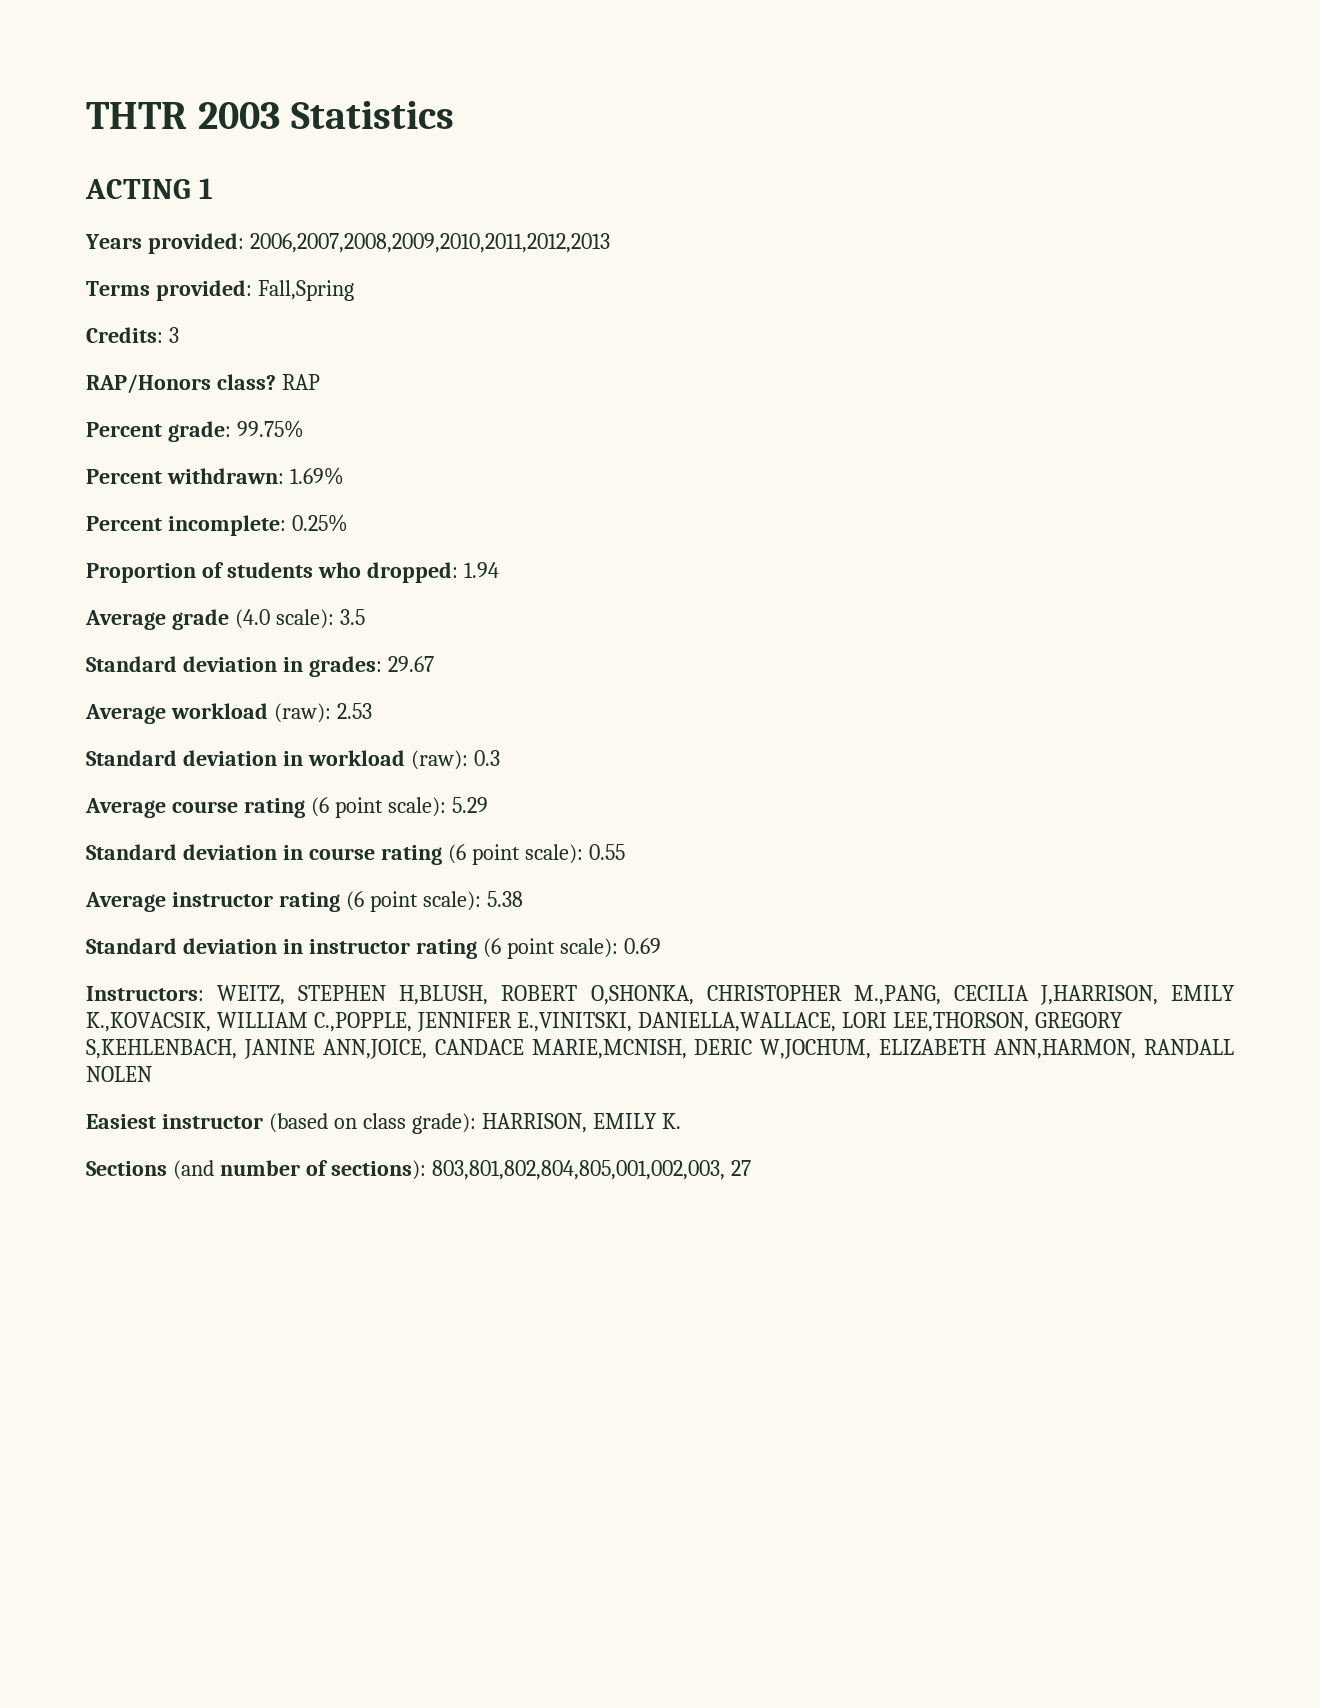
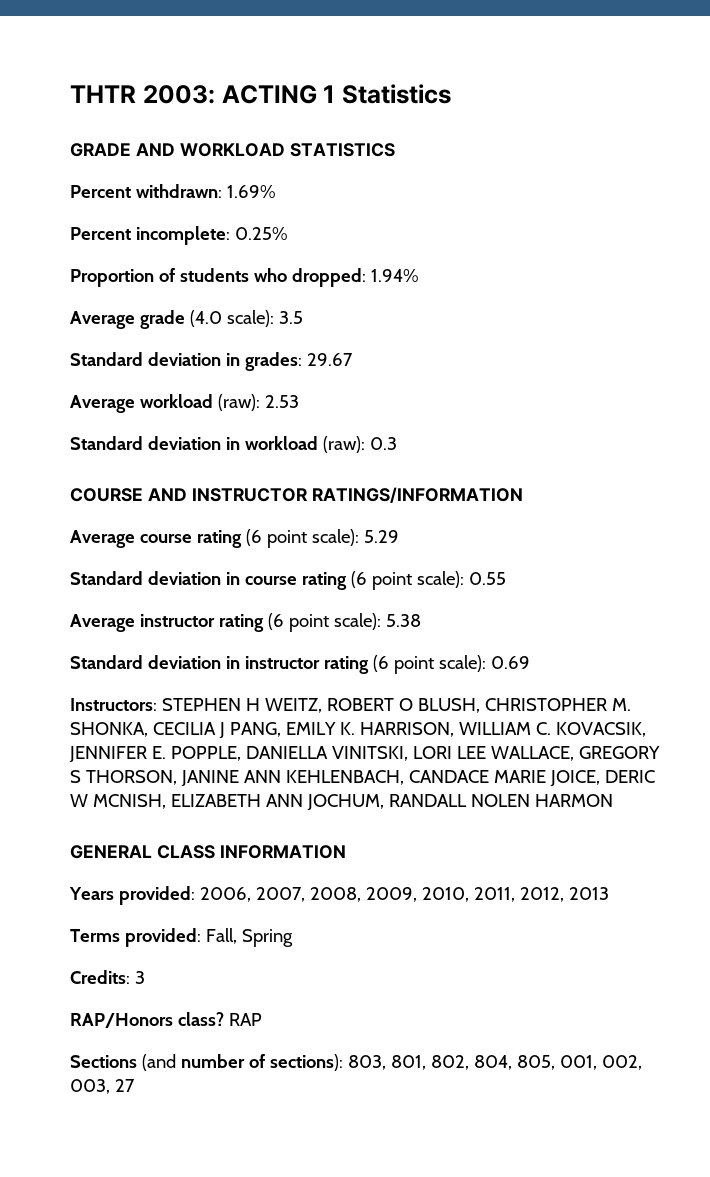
[197,101,454,129] [85,178,213,199] [85,233,610,254] [86,280,354,301] [86,327,179,343] [86,374,320,394] [86,420,304,442] 2003 Statistics // ACTING 1 // Years provided: 2006,2007,2008,2009,2010,2011,2012,2013 // Terms provided: Fall,Spring // Credits: 3 // RAP/Honors class? RAP // Percent grade: 99.75% -> [142,84,451,104] [70,143,395,157] 2003: ACTING 1 Statistics // GRADE AND WORKLOAD STATISTICS
[463,562,499,578] 1.94 -> [370,269,419,282] 1.94%
(500, 758) none -> [70,487,523,503] // COURSE AND INSTRUCTOR RATINGS/INFORMATION
[217,985,1235,1005] [86,1012,1123,1032] [86,1039,1235,1059] [86,1066,152,1082] [86,1113,681,1134] WEITZ, STEPHEN H,BLUSH, ROBERT O,SHONKA, CHRISTOPHER M.,PANG, CECILIA J,HARRISON, EMILY K.,KOVACSIK, WILLIAM C.,POPPLE, JENNIFER E.,VINITSKI, DANIELLA,WALLACE, LORI LEE,THORSON, GREGORY S,KEHLENBACH, JANINE ANN,JOICE, CANDACE MARIE,MCNISH, DERIC W,JOCHUM, ELIZABETH ANN,HARMON, RANDALL NOLEN // Easiest instructor (based on class grade): HARRISON, EMILY K. -> [161,698,631,713] [70,722,646,739] [69,746,660,763] [70,770,655,787] [70,794,613,811] [70,845,346,859] [69,886,609,905] [70,928,293,947] [70,970,145,984] [70,1012,262,1028] STEPHEN H WEITZ, ROBERT O BLUSH, CHRISTOPHER M. SHONKA, CECILIA J PANG, EMILY K. HARRISON, WILLIAM C. KOVACSIK, JENNIFER E. POPPLE, DANIELLA VINITSKI, LORI LEE WALLACE, GREGORY S THORSON, JANINE ANN KEHLENBACH, CANDACE MARIE JOICE, DERIC W MCNISH, ELIZABETH ANN JOCHUM, RANDALL NOLEN HARMON // GENERAL CLASS INFORMATION // Years provided: 2006, 2007, 2008, 2009, 2010, 2011, 2012, 2013 // Terms provided: Fall, Spring // Credits: 3 // RAP/Honors class? RAP
[431,1160,725,1180] 803,801,802,804,805,001,002,003, -> [347,1055,642,1070] [70,1079,110,1094] 803, 801, 802, 804, 805, 001, 002, 003,

